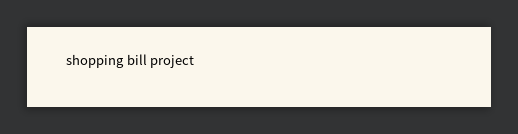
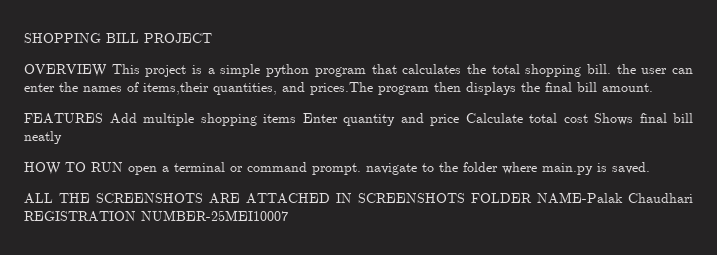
[66,54,195,68] shopping bill project -> [24,33,212,43] [24,64,693,77] [24,82,653,95] [24,113,693,126] [24,131,62,144] [24,162,650,175] [24,192,693,204] [24,210,288,222] SHOPPING BILL PROJECT // OVERVIEW This project is a simple python program that calculates the total shopping bill. the user can enter the names of items,their quantities, and prices.The program then displays the final bill amount. // FEATURES Add multiple shopping items Enter quantity and price Calculate total cost Shows final bill neatly // HOW TO RUN open a terminal or command prompt. navigate to the folder where main.py is saved. // ALL THE SCREENSHOTS ARE ATTACHED IN SCREENSHOTS FOLDER NAME-Palak Chaudhari REGISTRATION NUMBER-25MEI10007

